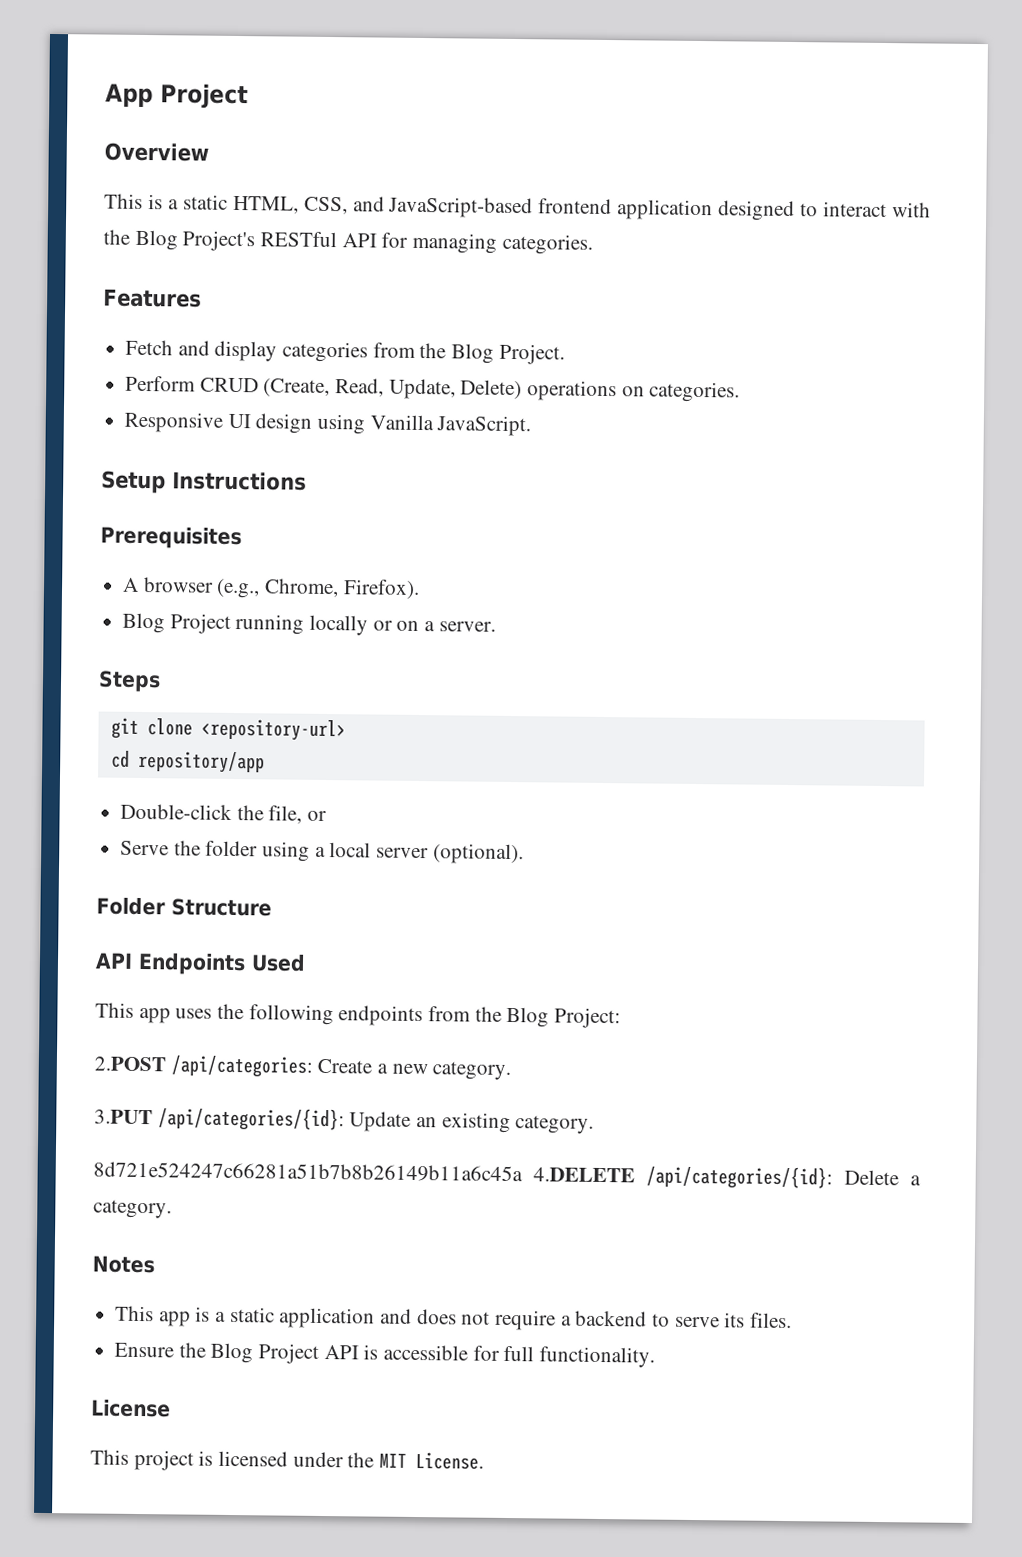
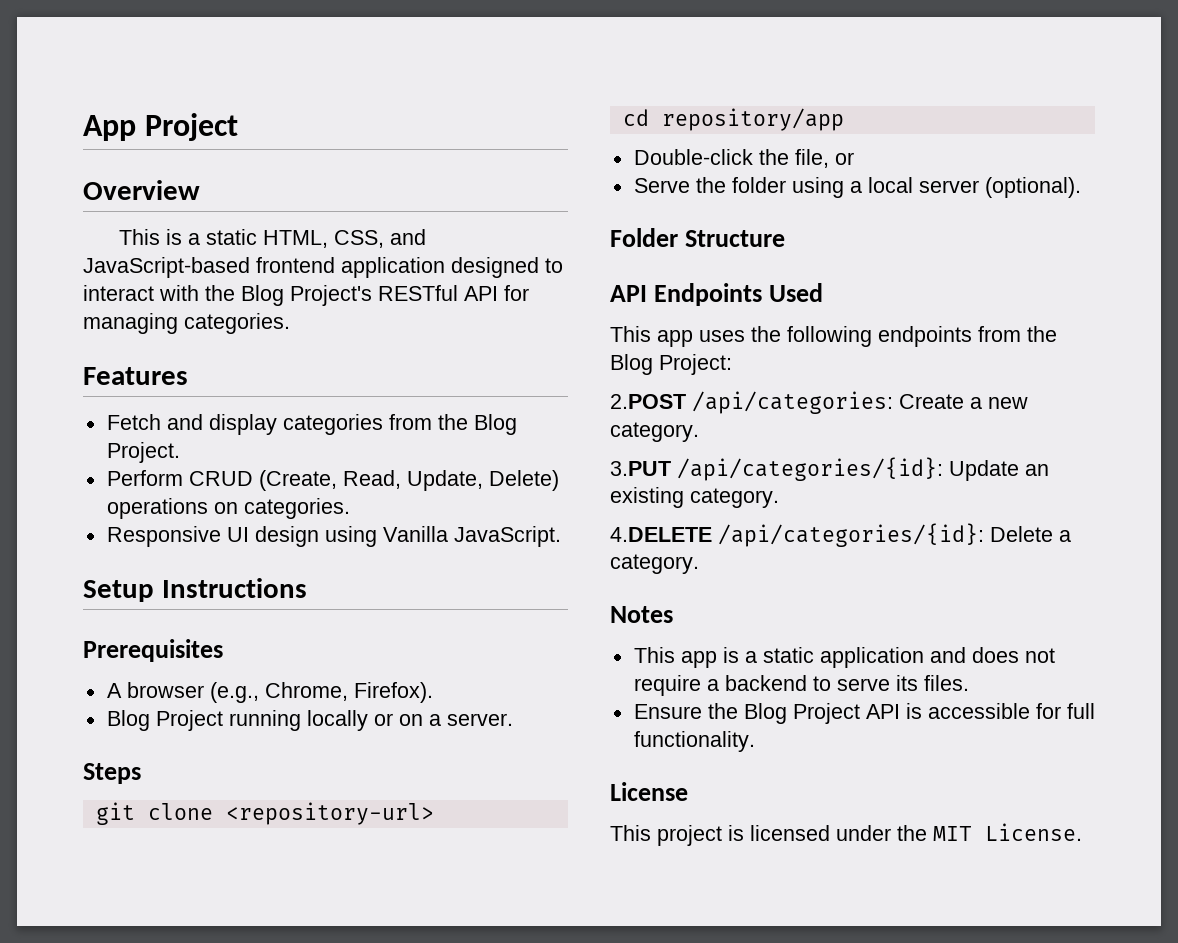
[93,1161,523,1183] 8d721e524247c66281a51b7b8b26149b11a6c45a -> (779, 498) none

